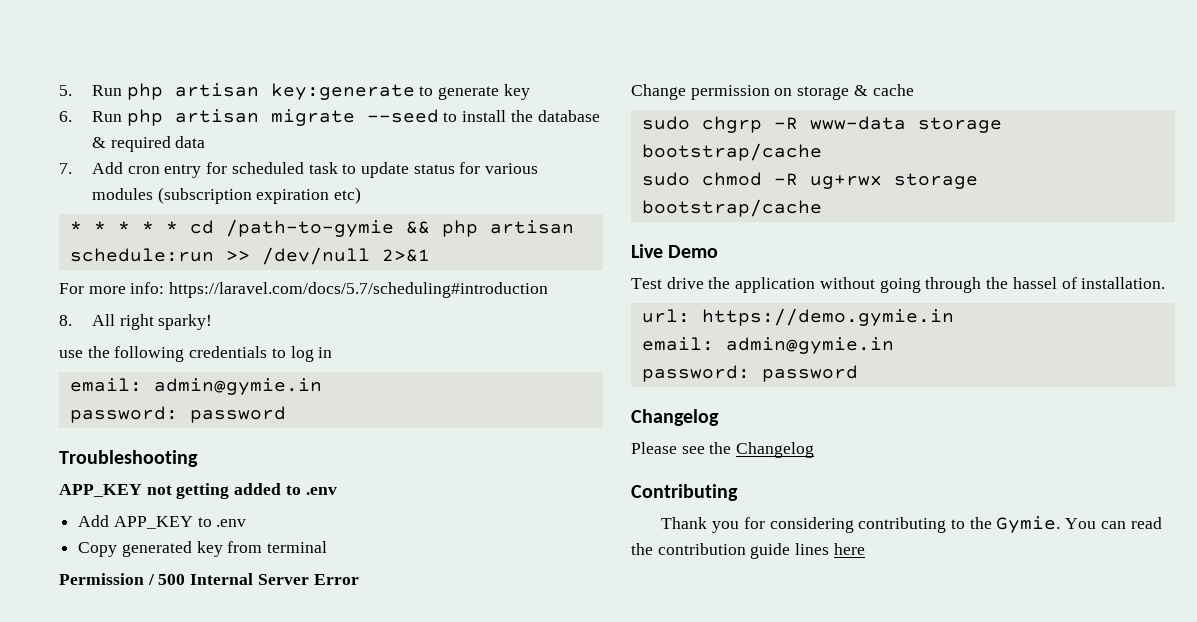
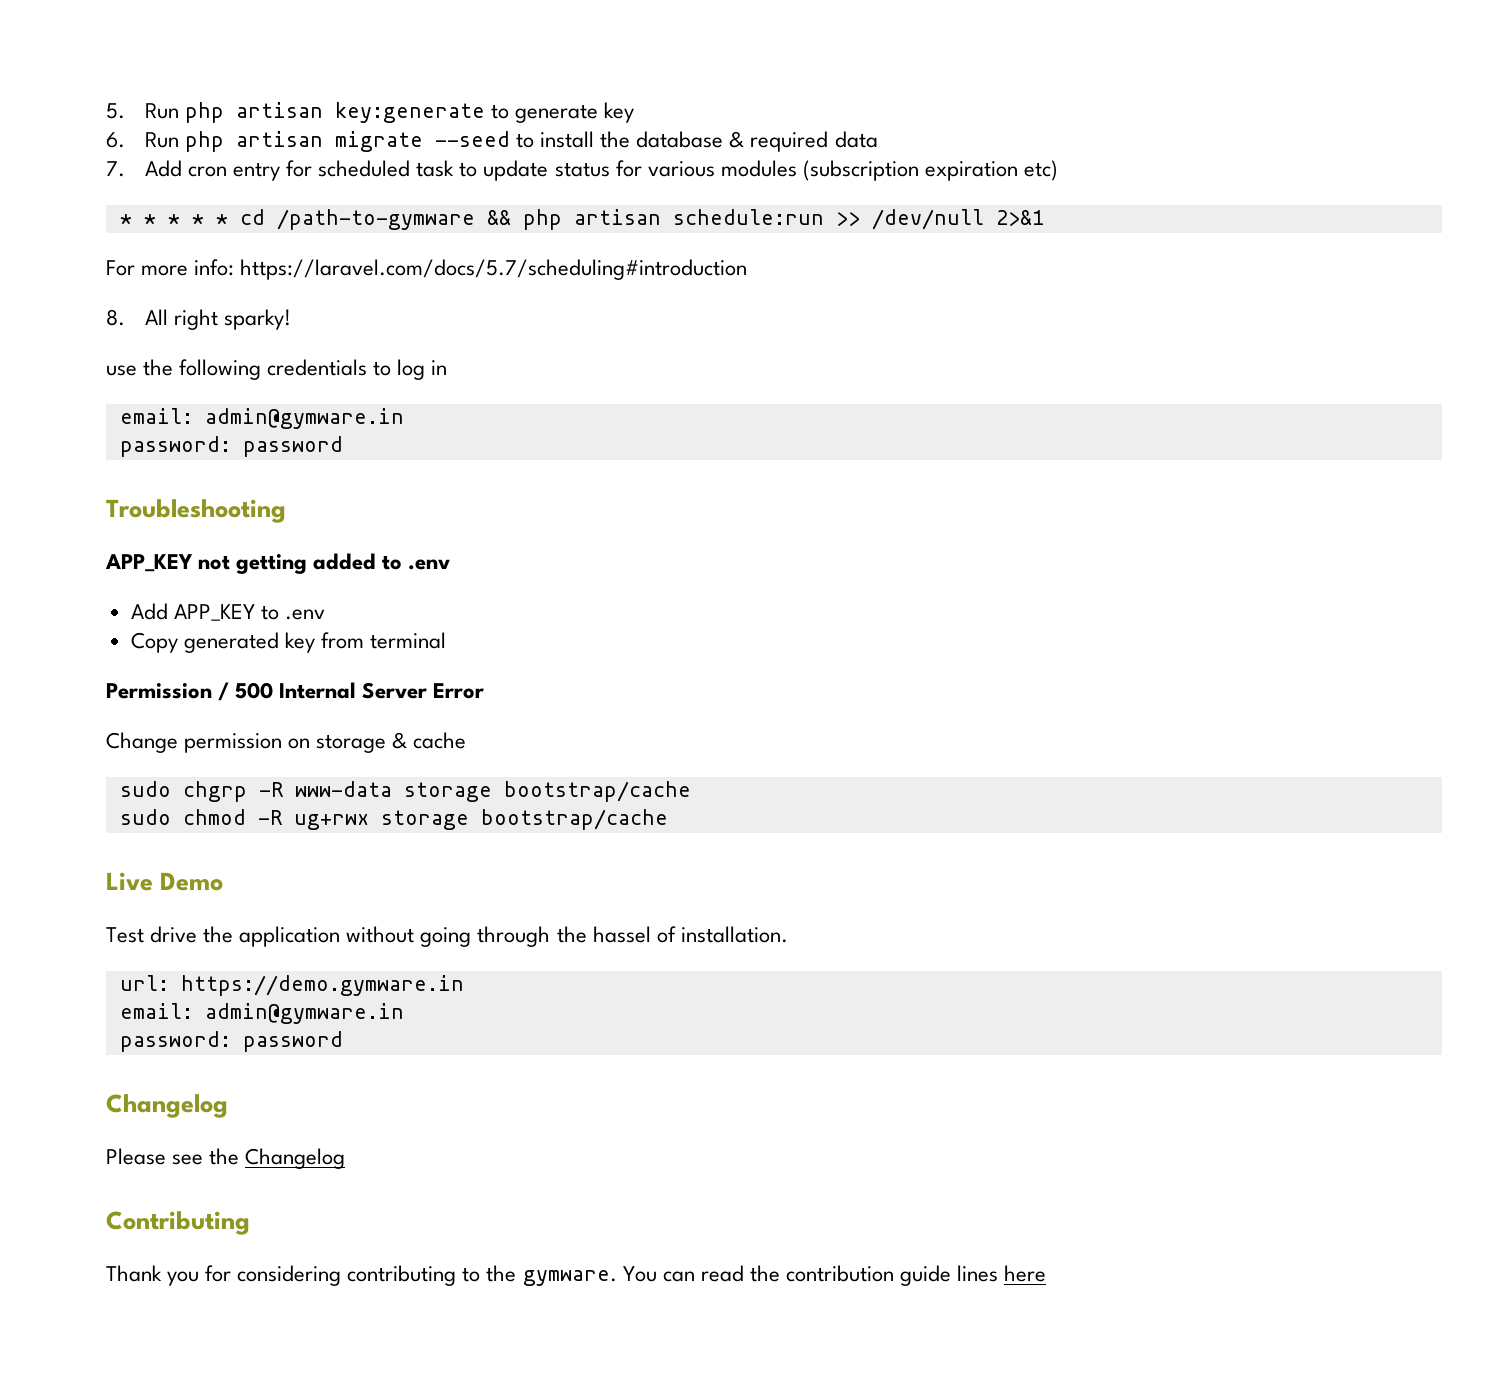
[225,219,394,237] /path-to-gymie -> [276,209,475,230] /path-to-gymware
[153,378,322,395] admin@gymie.in -> [204,408,404,429] admin@gymware.in
[701,308,954,326] [641,337,894,354] https://demo.gymie.in // email: admin@gymie.in -> [180,975,464,996] [119,1003,404,1024] https://demo.gymware.in // email: admin@gymware.in
[996,516,1061,533] Gymie. -> [522,1270,617,1286] gymware.

